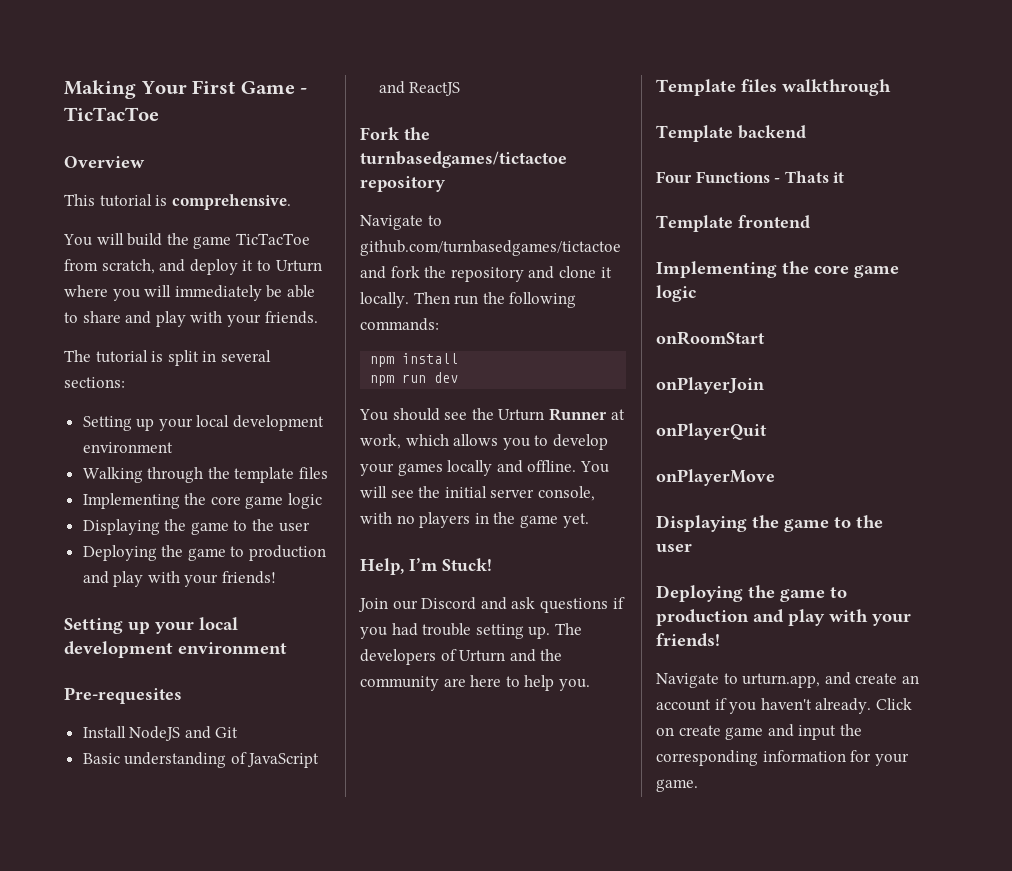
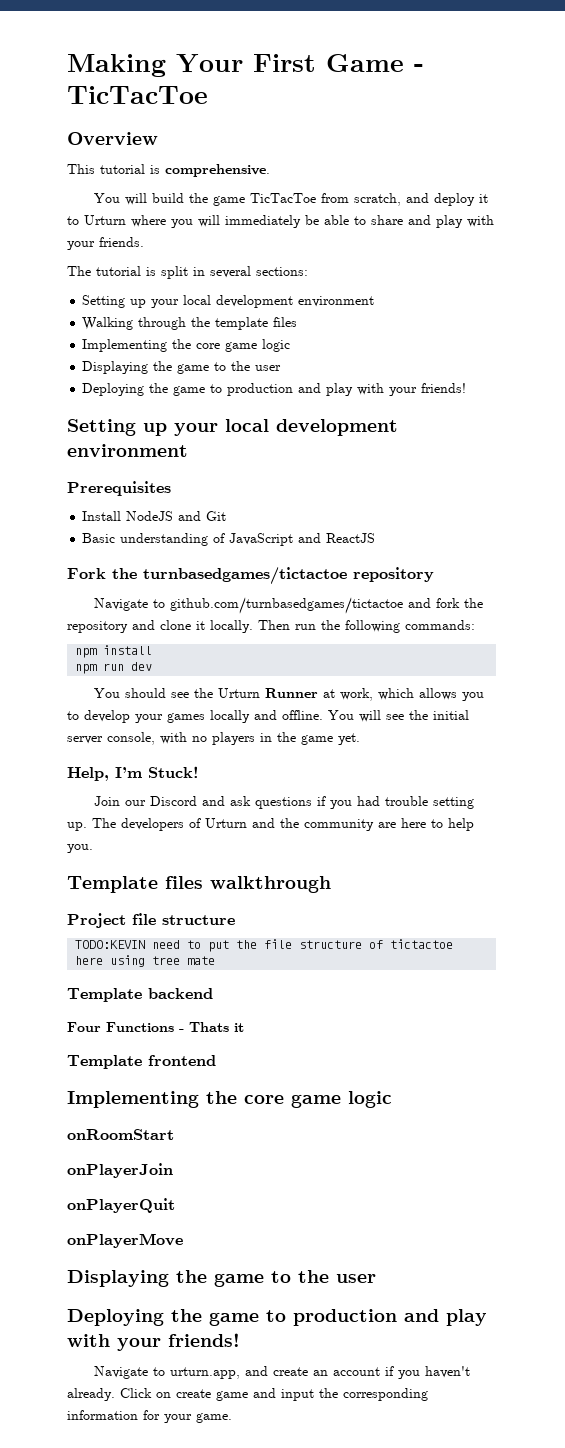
[64,687,182,704] Pre-requesites -> [67,481,171,496] Prerequisites
(891, 87) none -> [67,913,235,928] [75,939,454,952] [75,955,216,967] // Project file structure // TODO:KEVIN need to put the file structure of tictactoe here using tree mate

